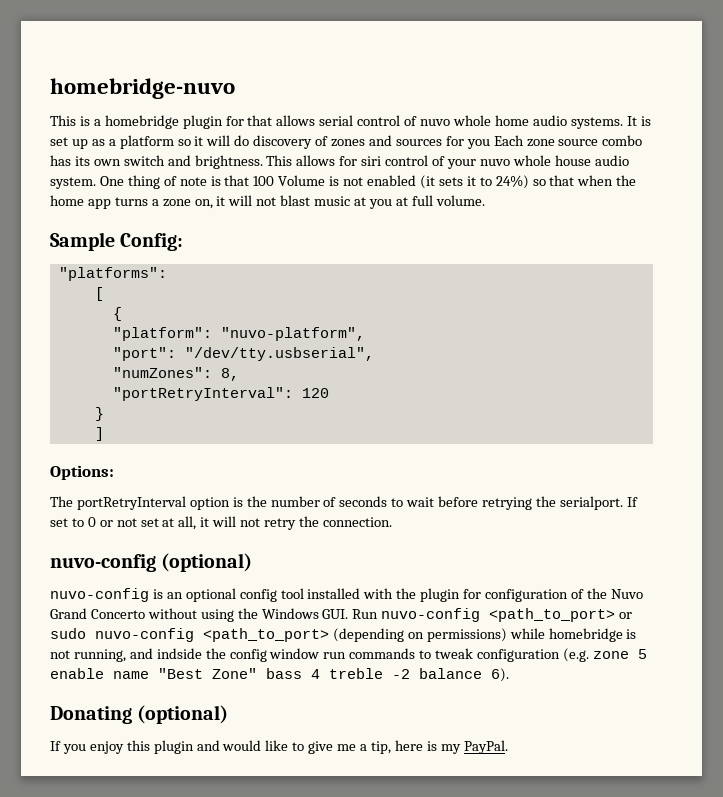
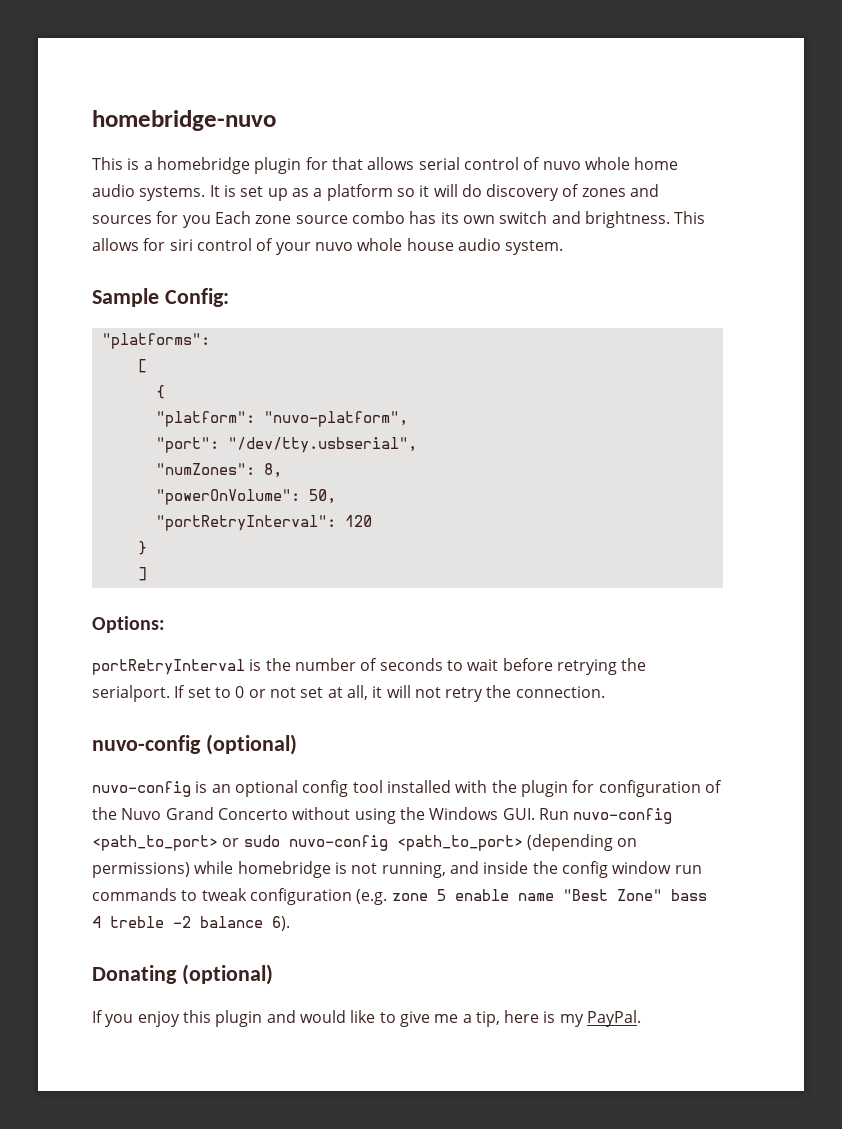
[99,175,637,189] [50,195,485,209] One thing of note is that 100 Volume is not enabled (it sets it to 24%) so that when the home app turns a zone on, it will not blast music at you at full volume. -> (564, 247) none
(239, 374) none -> [155,489,336,505] // "powerOnVolume": 50,
[50,496,230,510] The portRetryInterval option -> [92,659,245,675] portRetryInterval
[156,648,202,659] indside -> [483,861,529,874] inside

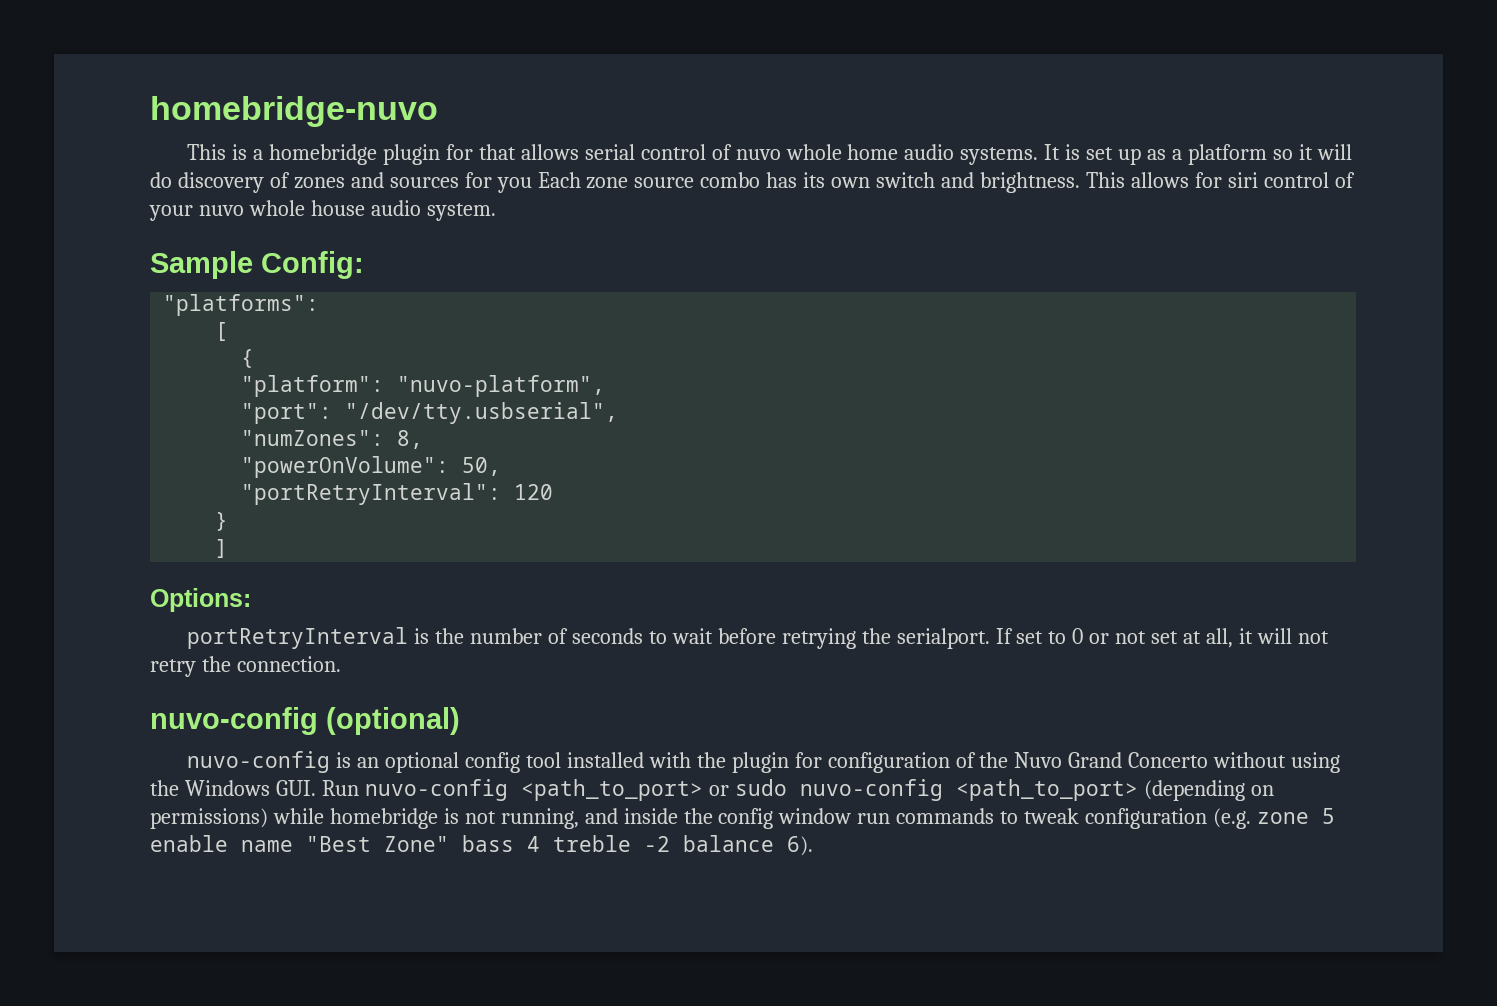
[92,964,273,985] [92,1010,642,1027] // Donating (optional) // If you enjoy this plugin and would like to give me a tip, here is my PayPal. -> (813, 846) none

